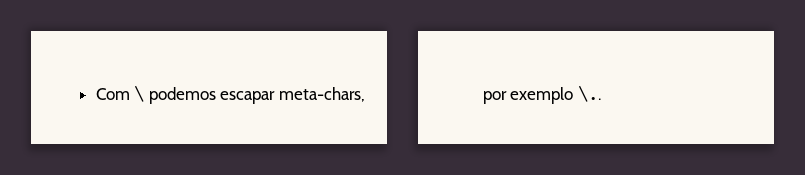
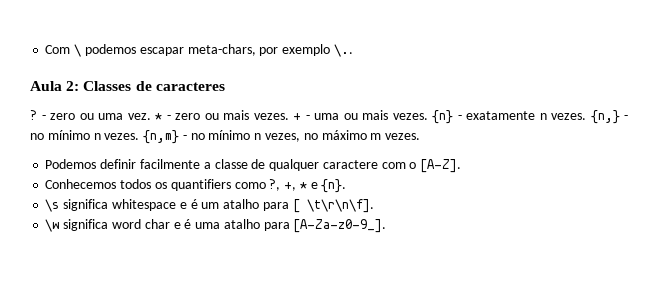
(601, 93) none -> [30,81,225,91] [30,110,628,124] [30,130,421,144] [45,159,462,173] [45,179,347,193] [45,199,374,213] [45,219,387,233] // Aula 2: Classes de caracteres // ? - zero ou uma vez. * - zero ou mais vezes. + - uma ou mais vezes. {n} - exatamente n vezes. {n,} - no mínimo n vezes. {n,m} - no mínimo n vezes, no máximo m vezes. // Podemos definir facilmente a classe de qualquer caractere com o [A-Z]. // Conhecemos todos os quantifiers como ?, +, * e {n}. // \s significa whitespace e é um atalho para [ \t\r\n\f]. // \w significa word char e é uma atalho para [A-Za-z0-9_].

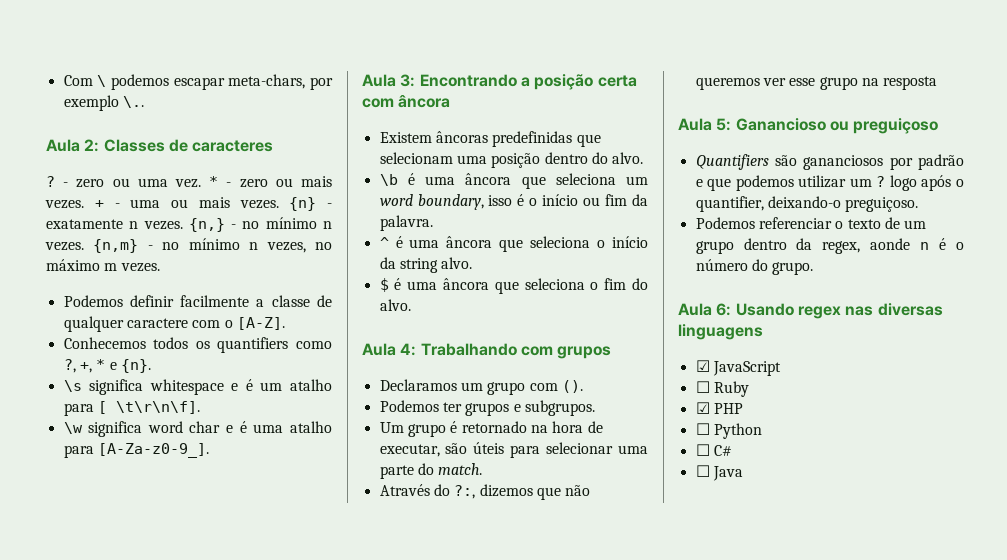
(387, 226) none -> [362,74,637,90] [362,95,451,108] [379,131,601,147] [379,152,644,168] [379,173,648,189] [379,194,648,210] [379,215,433,231] [379,236,648,252] [379,257,473,273] [379,278,648,294] [379,299,411,311] [362,343,612,359] [379,379,583,395] [379,400,595,416] [379,421,603,437] [379,442,648,458] [379,463,483,479] [379,484,591,500] [695,76,938,90] [678,118,939,134] [695,154,964,170] [695,175,964,191] [695,196,919,212] [695,217,927,229] [695,238,964,254] [695,259,814,275] [678,303,943,319] [678,324,763,340] [695,360,781,376] [695,381,749,397] [695,402,743,414] [695,423,762,439] [695,444,732,456] [695,465,743,481] // Aula 3: Encontrando a posição certa com âncora // Existem âncoras predefinidas que selecionam uma posição dentro do alvo. // \b é uma âncora que seleciona um word boundary, isso é o início ou fim da palavra. // ^ é uma âncora que seleciona o início da string alvo. // $ é uma âncora que seleciona o fim do alvo. // Aula 4: Trabalhando com grupos // Declaramos um grupo com (). // Podemos ter grupos e subgrupos. // Um grupo é retornado na hora de executar, são úteis para selecionar uma parte do match. // Através do ?:, dizemos que não queremos ver esse grupo na resposta // Aula 5: Ganancioso ou preguiçoso // Quantifiers são gananciosos por padrão e que podemos utilizar um ? logo após o quantifier, deixando-o preguiçoso. // Podemos referenciar o texto de um grupo dentro da regex, aonde n é o número do grupo. // Aula 6: Usando regex nas diversas linguagens // ☑ JavaScript // ☐ Ruby // ☑ PHP // ☐ Python // ☐ C# // ☐ Java

